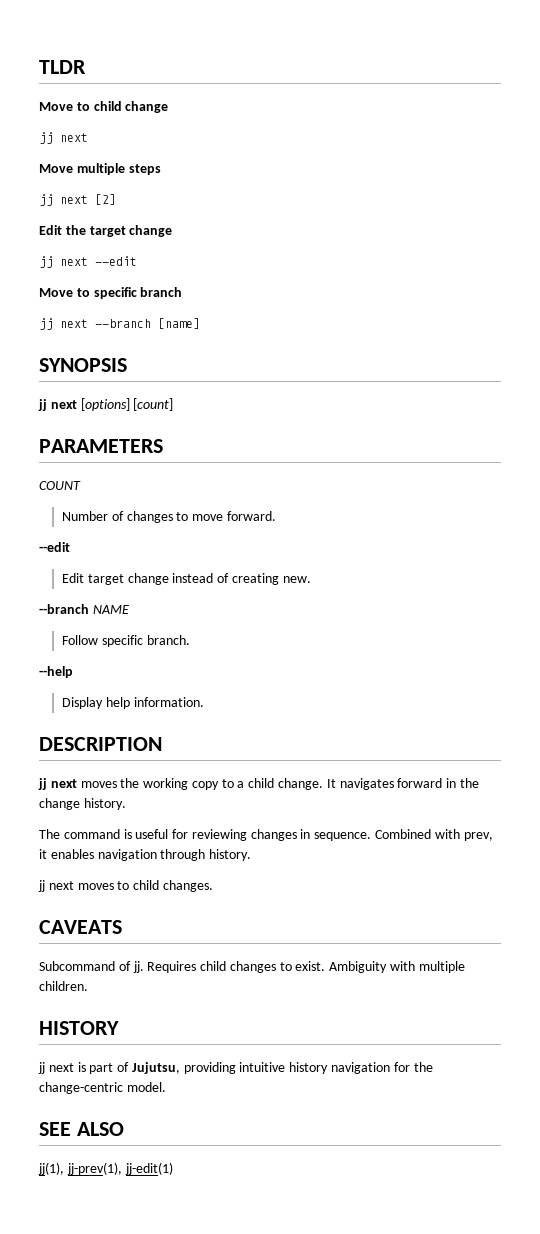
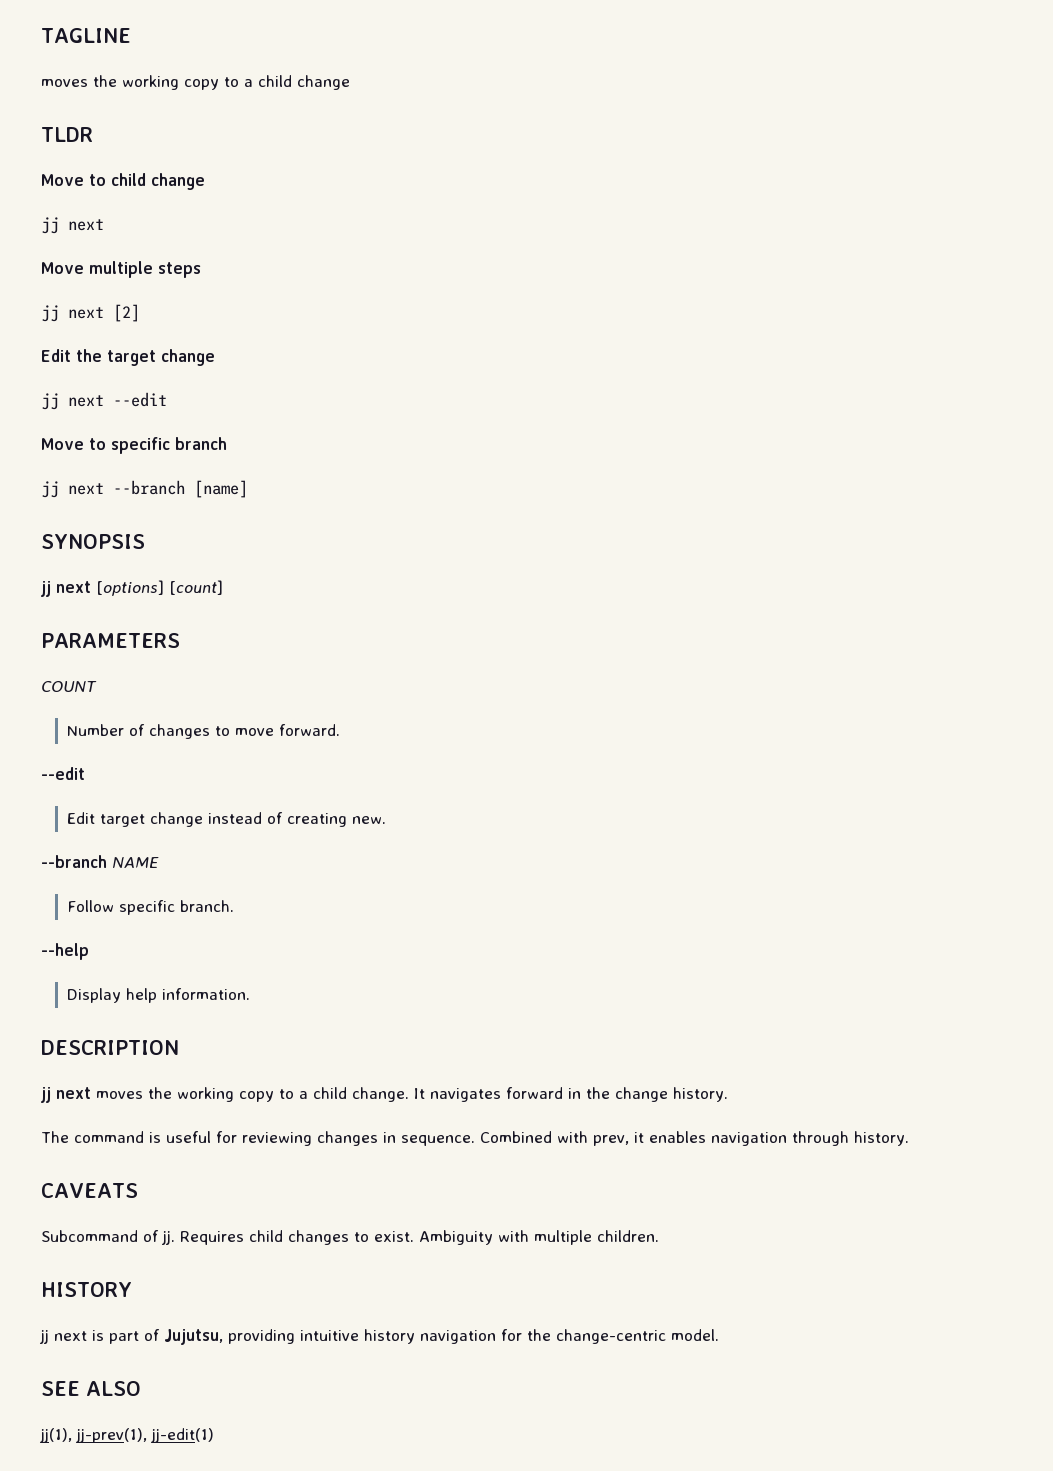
(39, 67) none -> [41,28,131,43] [41,75,350,90] TAGLINE // moves the working copy to a child change //
[38,880,213,892] // jj next moves to child changes. -> (909, 1138) none

